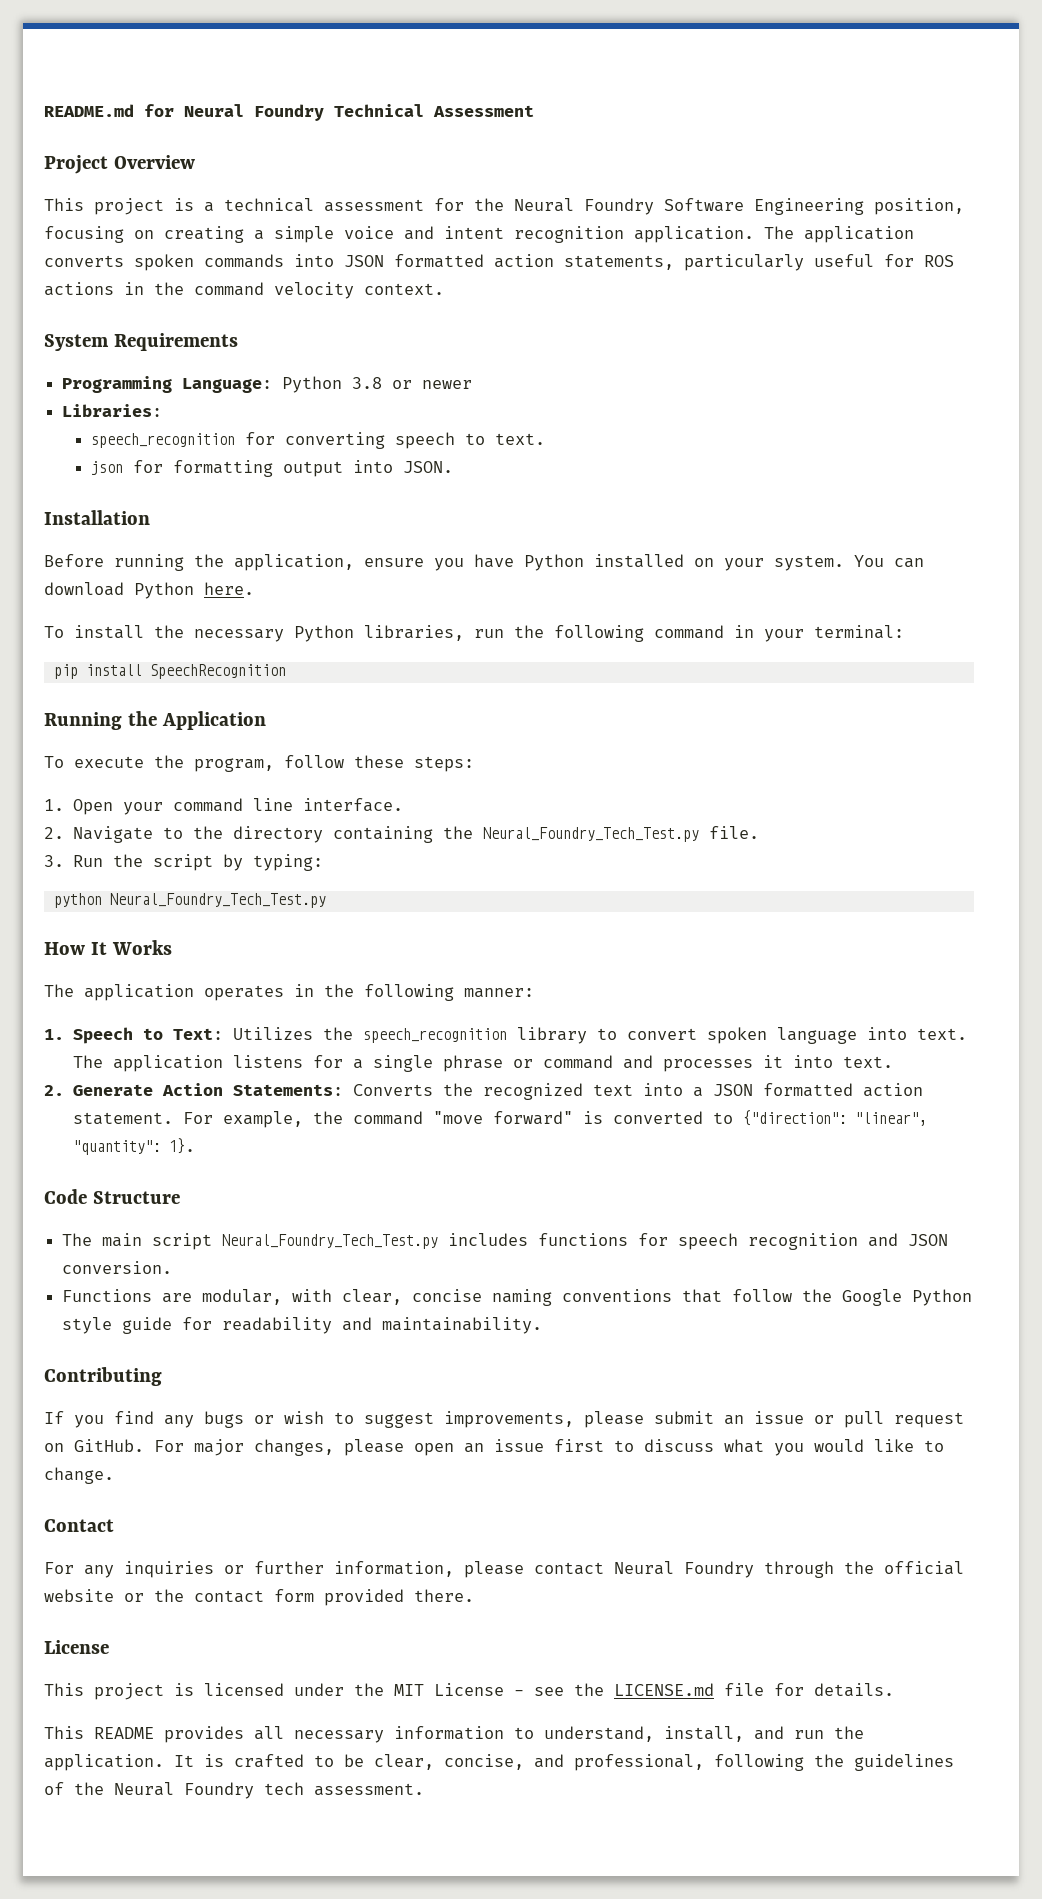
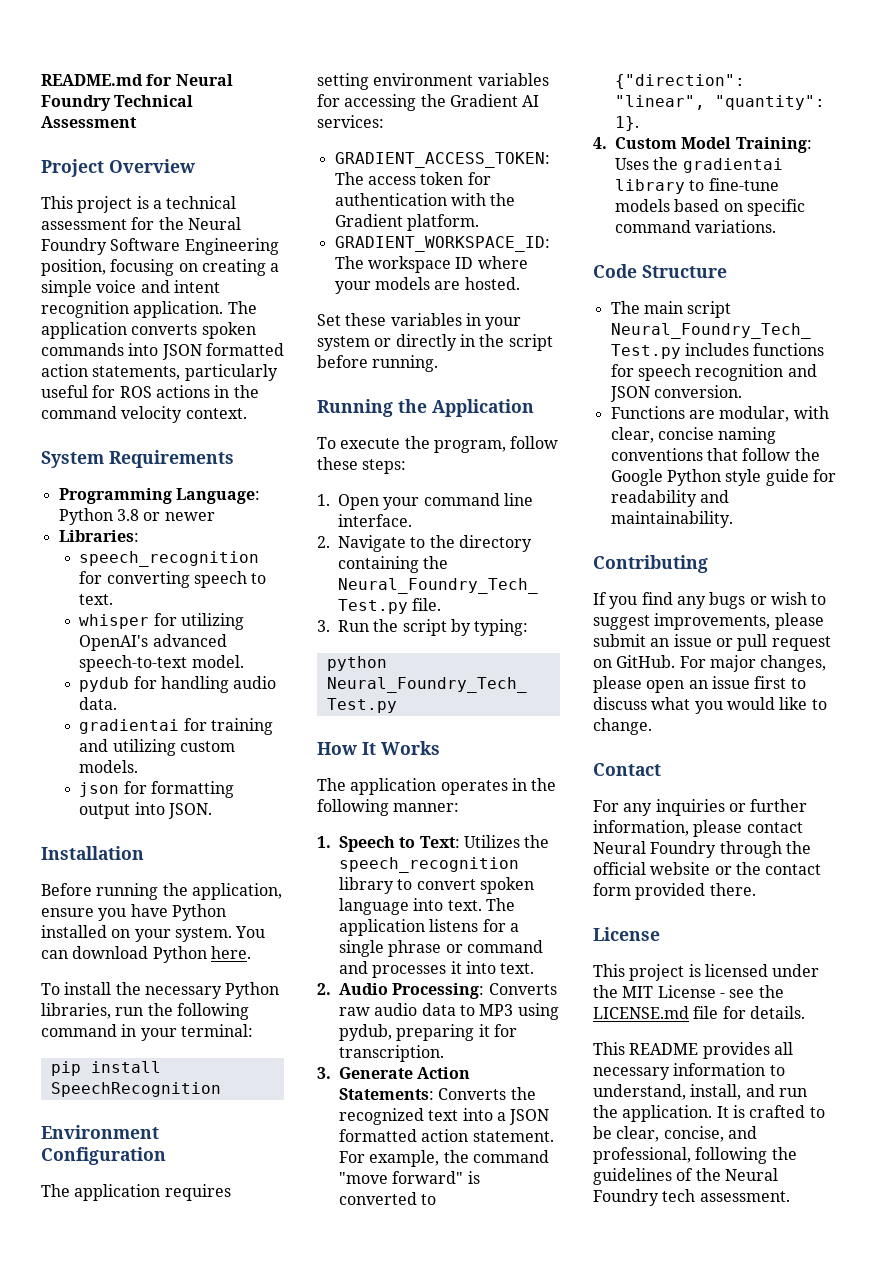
(545, 439) none -> [79,613,245,630] [79,634,227,651] [79,655,244,672] [79,676,277,693] [79,697,118,710] [79,718,274,735] [79,739,236,756] [79,760,139,773] // whisper for utilizing OpenAI's advanced speech-to-text model. // pydub for handling audio data. // gradientai for training and utilizing custom models.
(286, 671) none -> [41,1125,159,1139] [41,1147,166,1165] [41,1184,231,1201] [317,73,549,90] [317,94,540,111] [317,115,384,128] [334,152,550,168] [334,172,491,185] [334,193,516,206] [334,214,479,231] [334,236,550,252] [334,256,528,273] [334,277,520,294] [317,313,522,330] [317,334,553,351] [317,355,439,372] // Environment Configuration // The application requires setting environment variables for accessing the Gradient AI services: // GRADIENT_ACCESS_TOKEN: The access token for authentication with the Gradient platform. // GRADIENT_WORKSPACE_ID: The workspace ID where your models are hosted. // Set these variables in your system or directly in the script before running.
(64, 1090) none -> [339,983,557,999] [339,1003,559,1020] [339,1024,517,1041] [339,1045,444,1062] [317,1067,331,1079] Audio Processing: Converts raw audio data to MP3 using pydub, preparing it for transcription. // 3.
(195, 1146) none -> [593,137,812,153] [615,157,783,173] [615,178,779,194] [615,199,805,216] [615,220,777,233] // 4. Custom Model Training: Uses the gradientai library to fine-tune models based on specific command variations.

